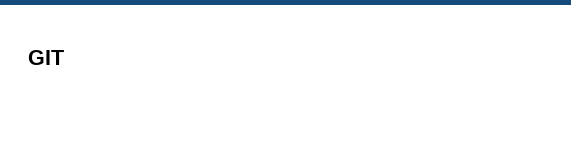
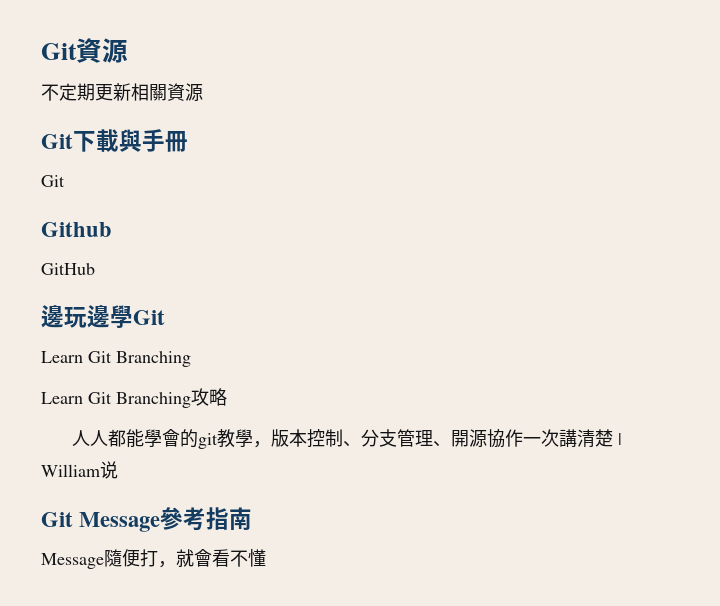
[28,50,64,65] GIT -> [41,38,128,63] [41,83,203,102] [41,129,188,152] [41,175,65,187] [41,222,112,237] [41,263,95,275] [41,305,165,328] [41,351,191,367] [41,388,227,408] [71,429,622,449] [41,461,118,479] [41,507,253,532] [41,549,266,569] Git資源 // 不定期更新相關資源 // Git下載與手冊 // Git // Github // GitHub // 邊玩邊學Git // Learn Git Branching // Learn Git Branching攻略 // 人人都能學會的git教學，版本控制、分支管理、開源協作一次講清楚 | William说 // Git Message參考指南 // Message隨便打，就會看不懂

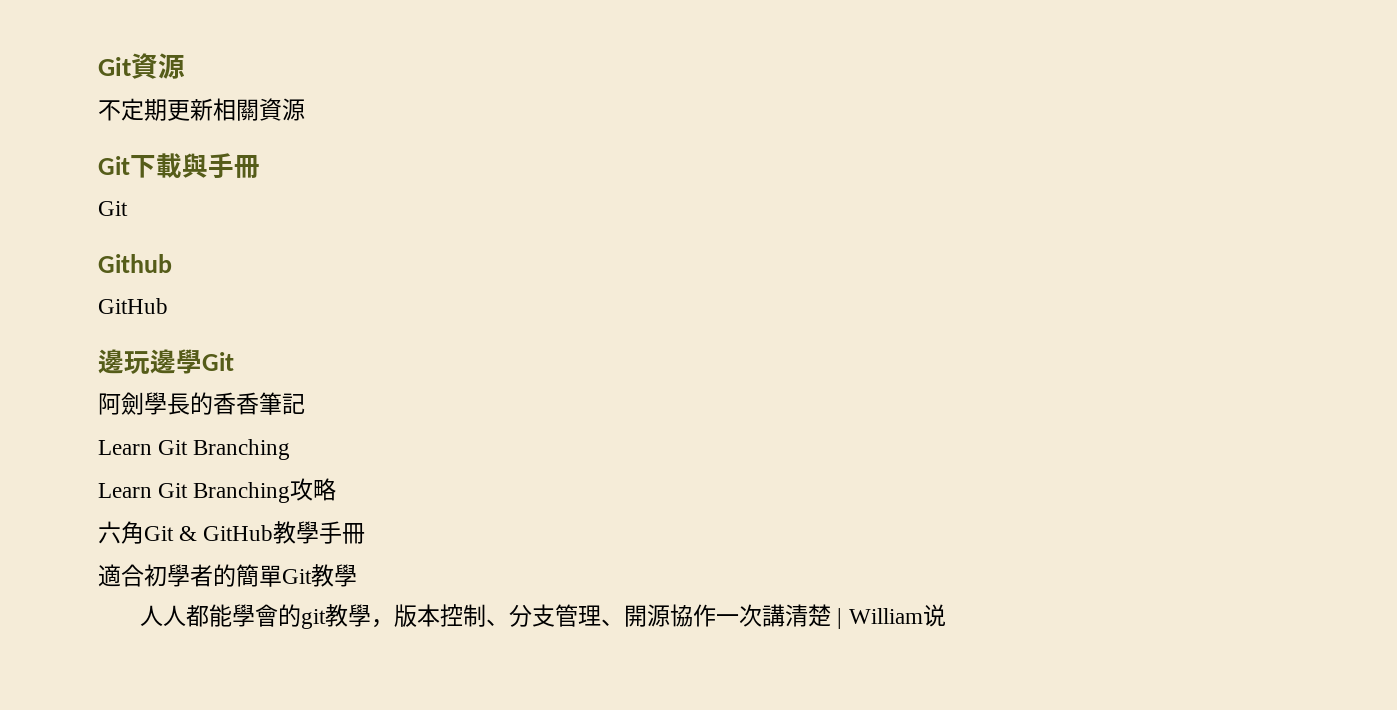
(165, 317) none -> [98,392,305,415] // 阿劍學長的香香筆記
(227, 397) none -> [98,521,366,544] [98,564,357,587] // 六角Git & GitHub教學手冊 // 適合初學者的簡單Git教學
[41,507,253,532] [41,549,266,569] // Git Message參考指南 // Message隨便打，就會看不懂 -> (946, 615) none

